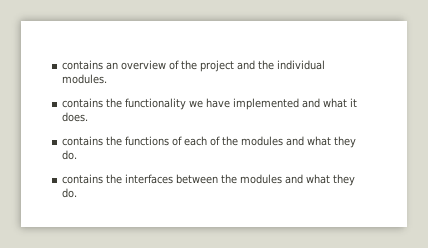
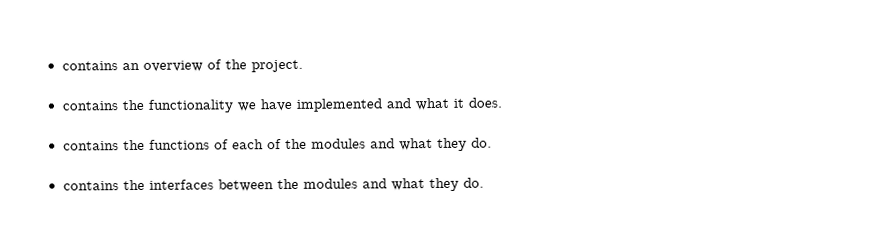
[200,60,326,72] [62,74,108,84] project and the individual modules. -> [250,59,303,73] project.

